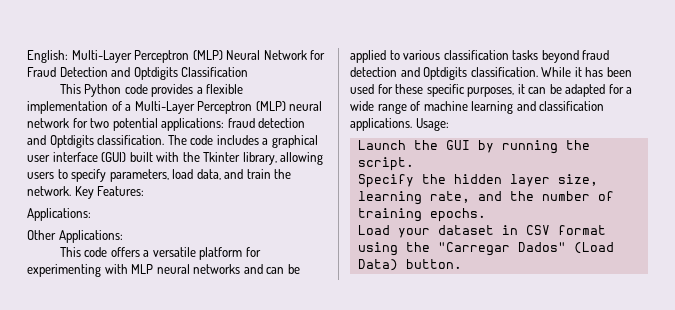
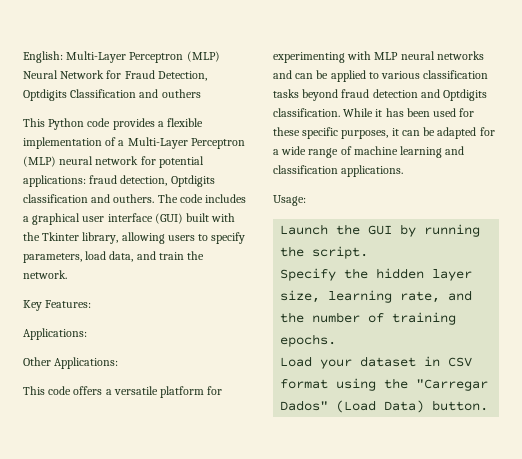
[59,67,131,77] Detection and -> [157,71,207,81] Detection,
(249, 72) none -> [139,89,201,98] and outhers
[90,118,110,128] two -> (156, 160) none
[258,118,306,128] [27,135,165,148] detection and Optdigits classification. -> [120,175,215,187] [23,194,155,203] detection, Optdigits classification and outhers.
(71, 191) none -> (67, 274) //
(412, 124) none -> (404, 171) //

